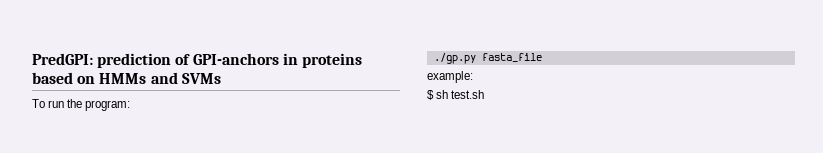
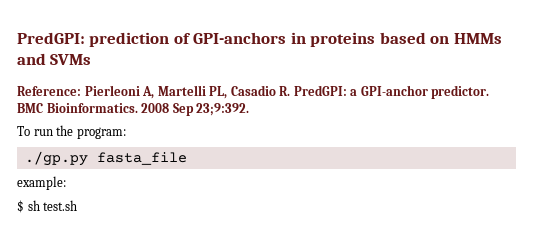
(221, 78) none -> [17,85,490,99] [17,103,250,116] // Reference: Pierleoni A, Martelli PL, Casadio R. PredGPI: a GPI-anchor predictor. BMC Bioinformatics. 2008 Sep 23;9:392.

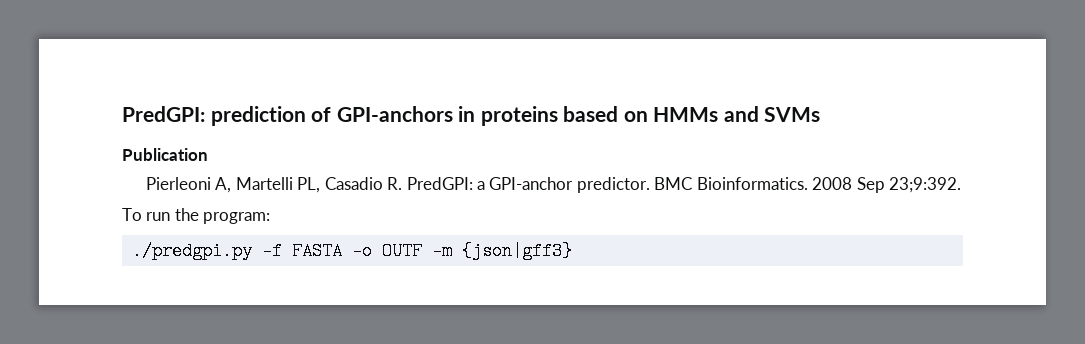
[17,86,81,96] Reference: -> [122,148,208,161] Publication //
[24,151,187,166] [17,176,66,190] [17,200,78,213] ./gp.py fasta_file // example: // $ sh test.sh -> [131,242,572,260] ./predgpi.py -f FASTA -o OUTF -m {json|gff3}

